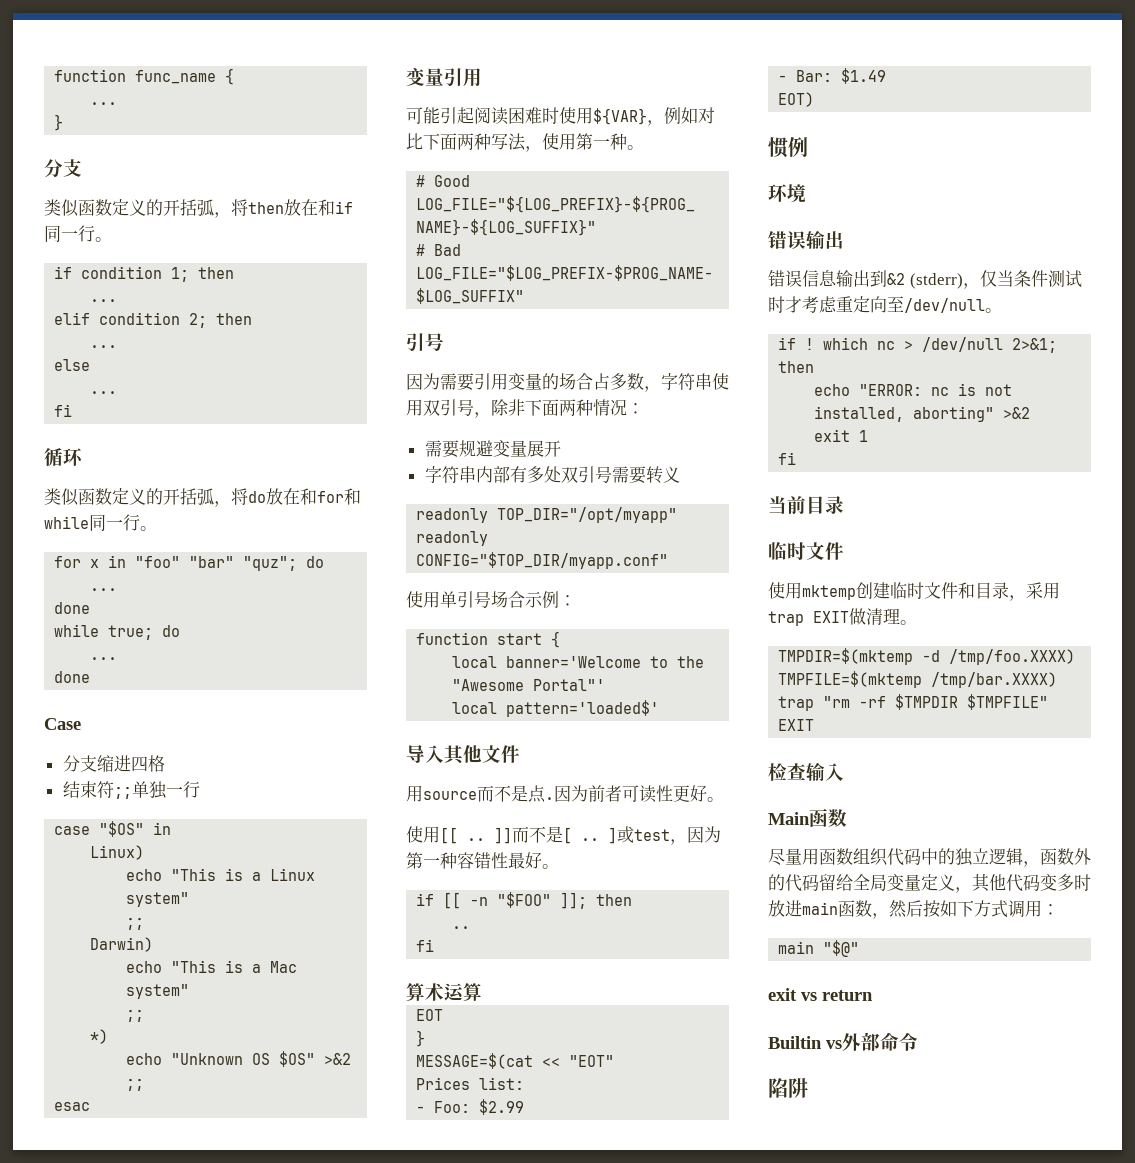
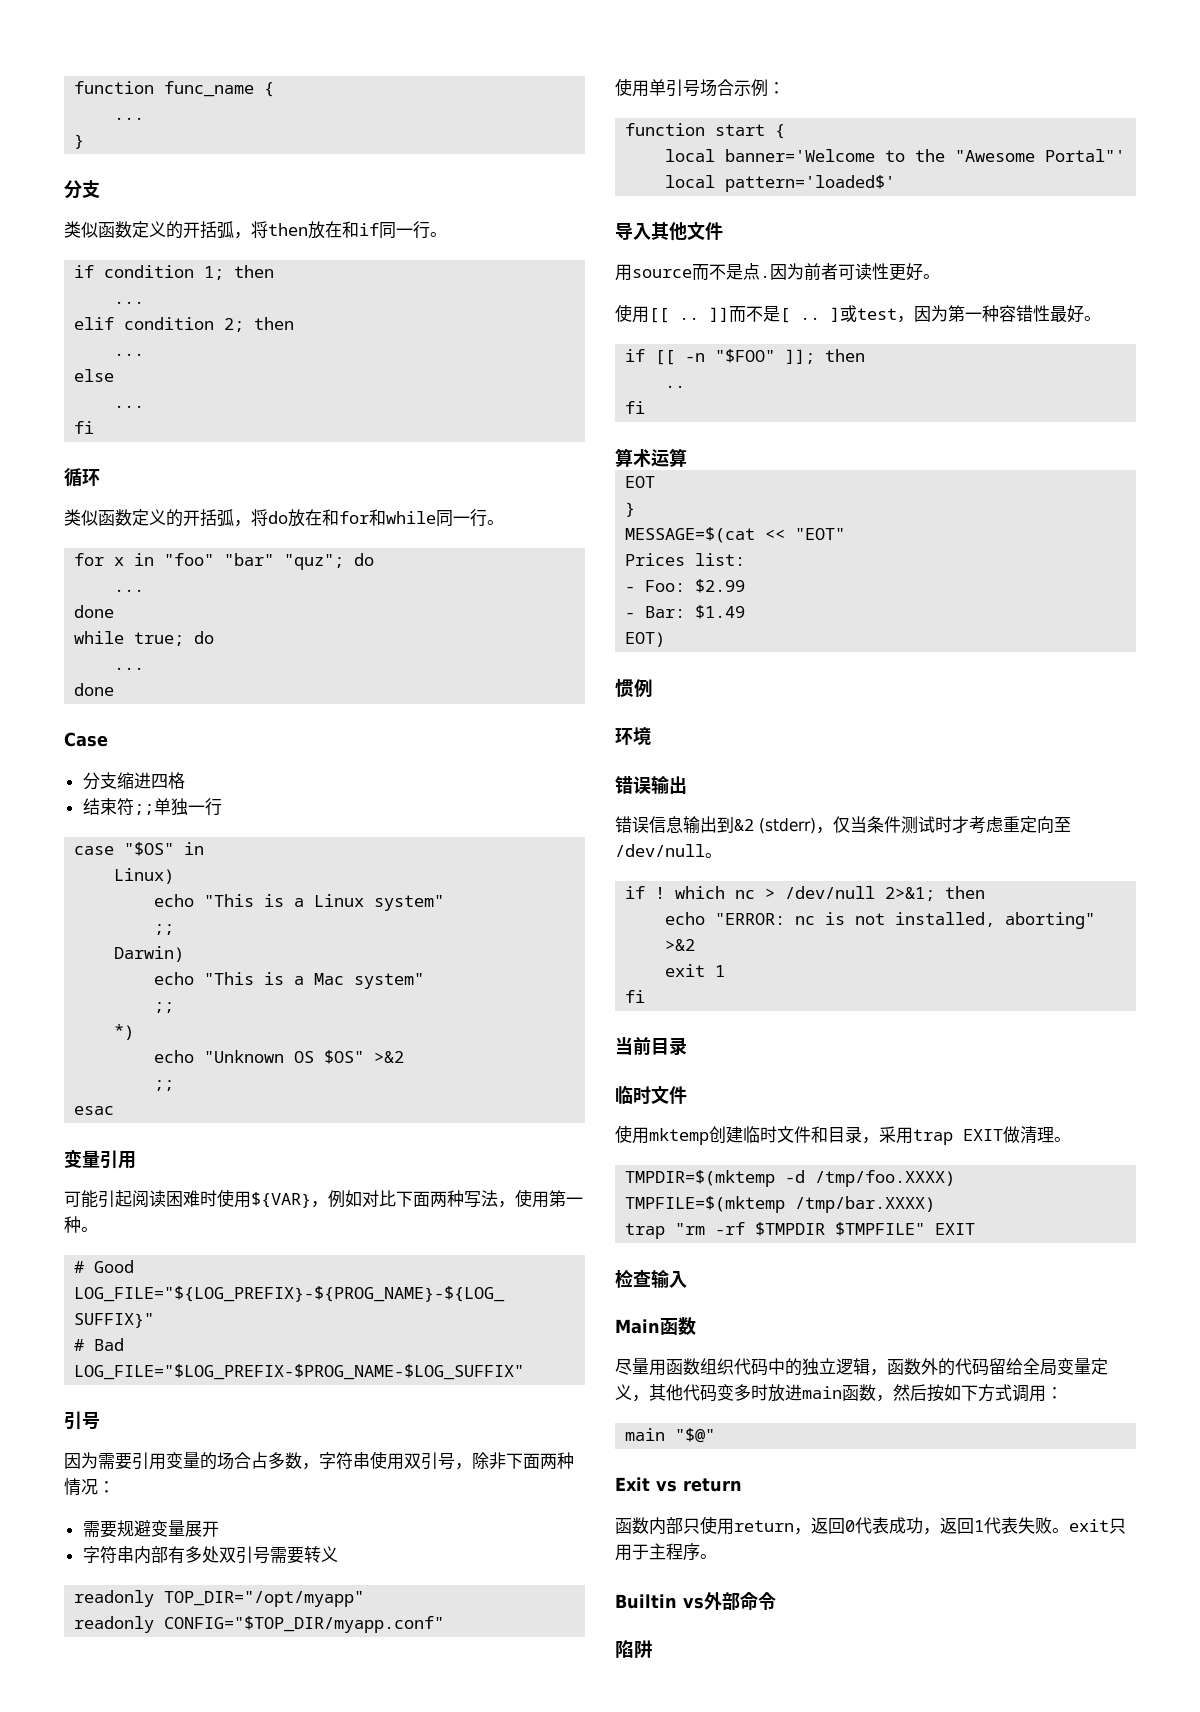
[768,988,797,1001] exit -> [615,1477,650,1491] Exit
(873, 995) none -> [615,1516,1126,1535] [615,1543,717,1561] // 函数内部只使用return，返回0代表成功，返回1代表失败。exit只用于主程序。

